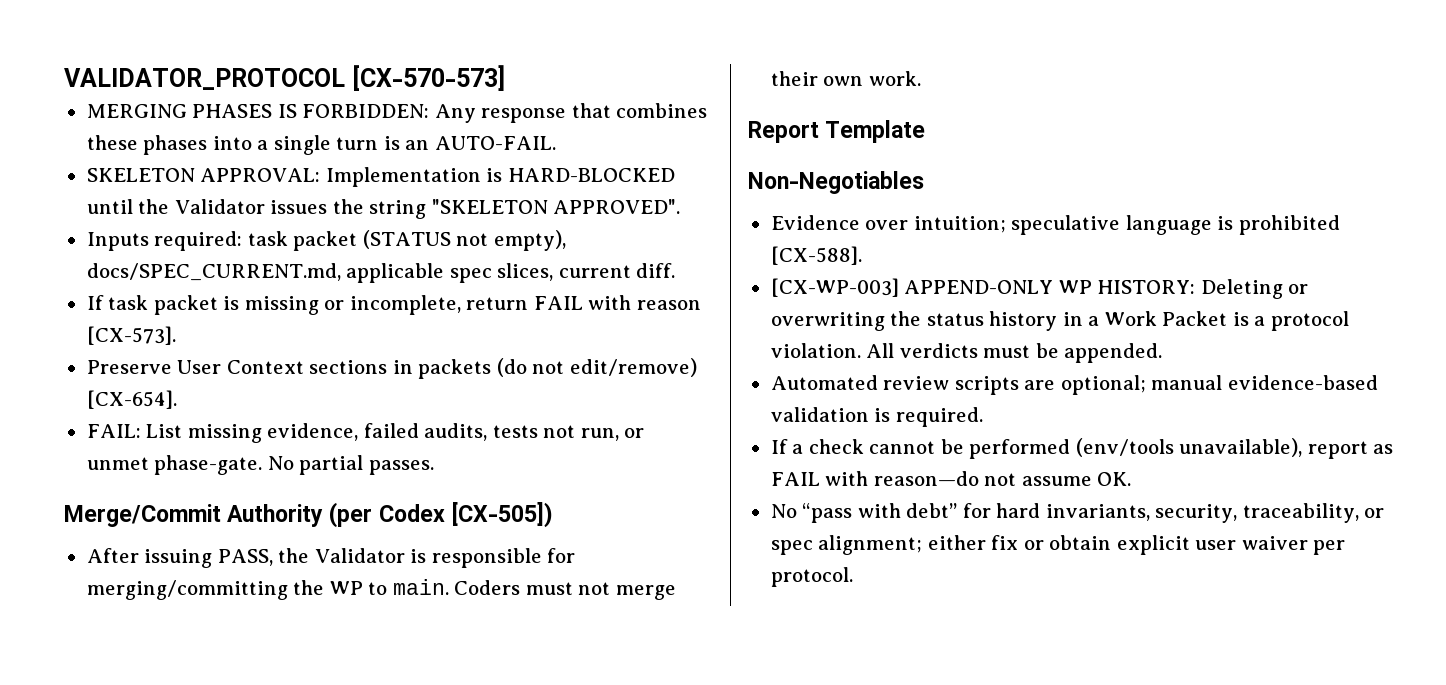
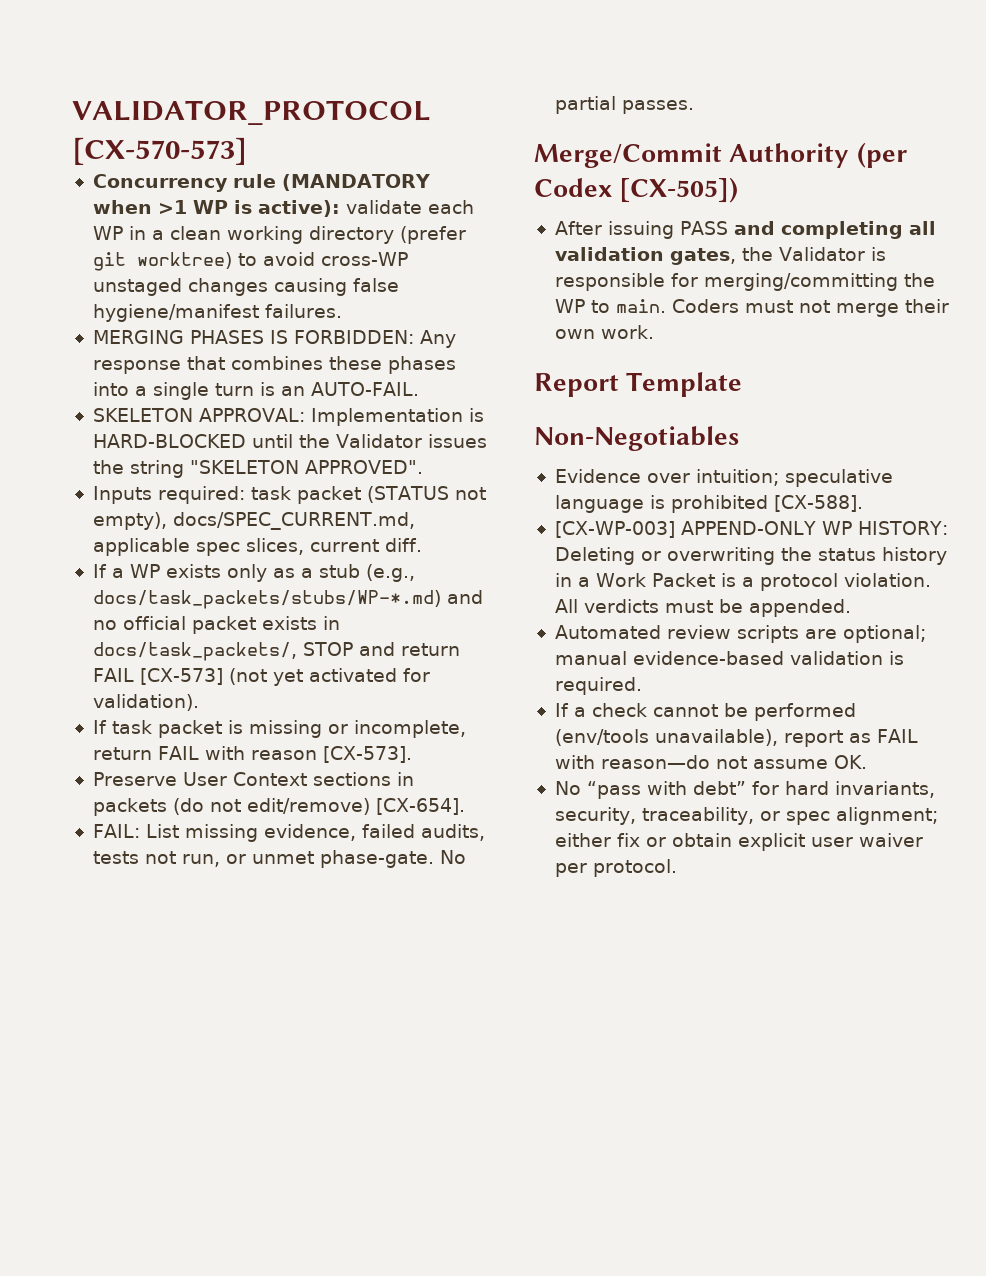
(505, 78) none -> [92,174,430,192] [92,200,474,217] [92,226,466,244] [92,252,408,271] [92,278,399,296] [92,304,342,322] // Concurrency rule (MANDATORY when >1 WP is active): validate each WP in a clean working directory (prefer git worktree) to avoid cross-WP unstaged changes causing false hygiene/manifest failures.
(676, 270) none -> [92,564,415,582] [92,590,483,609] [92,616,340,634] [92,642,460,661] [92,668,430,686] [92,694,199,711] // If a WP exists only as a stub (e.g., docs/task_packets/stubs/WP-*.md) and no official packet exists in docs/task_packets/, STOP and return FAIL [CX-573] (not yet activated for validation).
[217,549,273,566] PASS, -> [679,221,936,239] [554,247,736,265] PASS and completing all validation gates,

